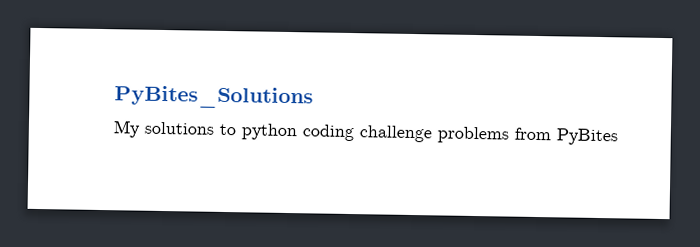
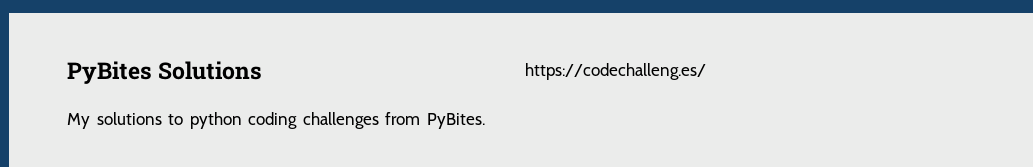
[114,85,314,110] PyBites_Solutions -> [67,61,263,84] PyBites Solutions
[359,125,618,146] challenge problems from PyBites -> [302,112,485,129] [525,63,706,80] challenges from PyBites. https://codechalleng.es/

